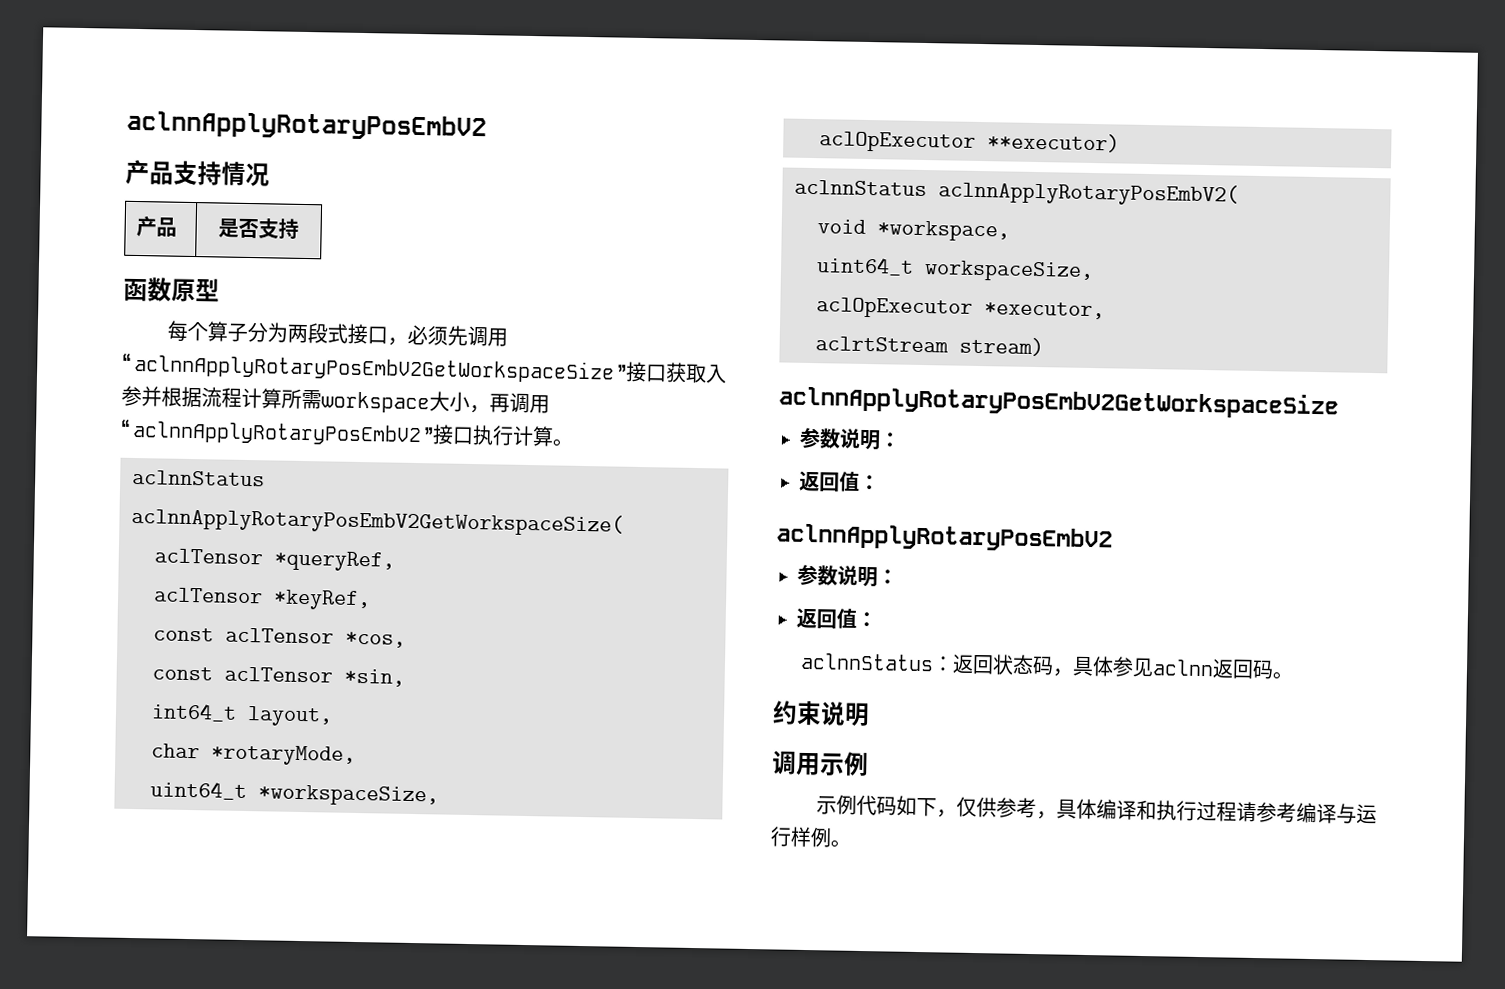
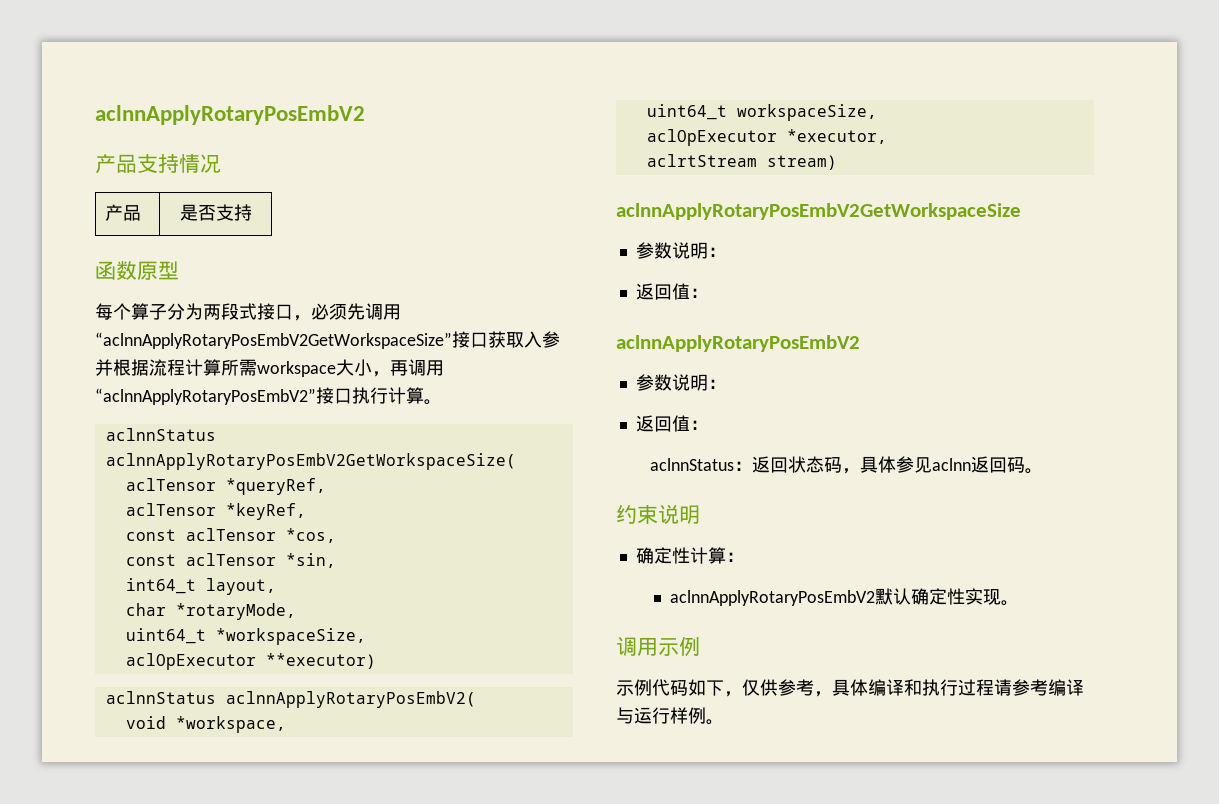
(870, 714) none -> [635,547,744,564] [670,588,1020,606] // 确定性计算： // aclnnApplyRotaryPosEmbV2默认确定性实现。

